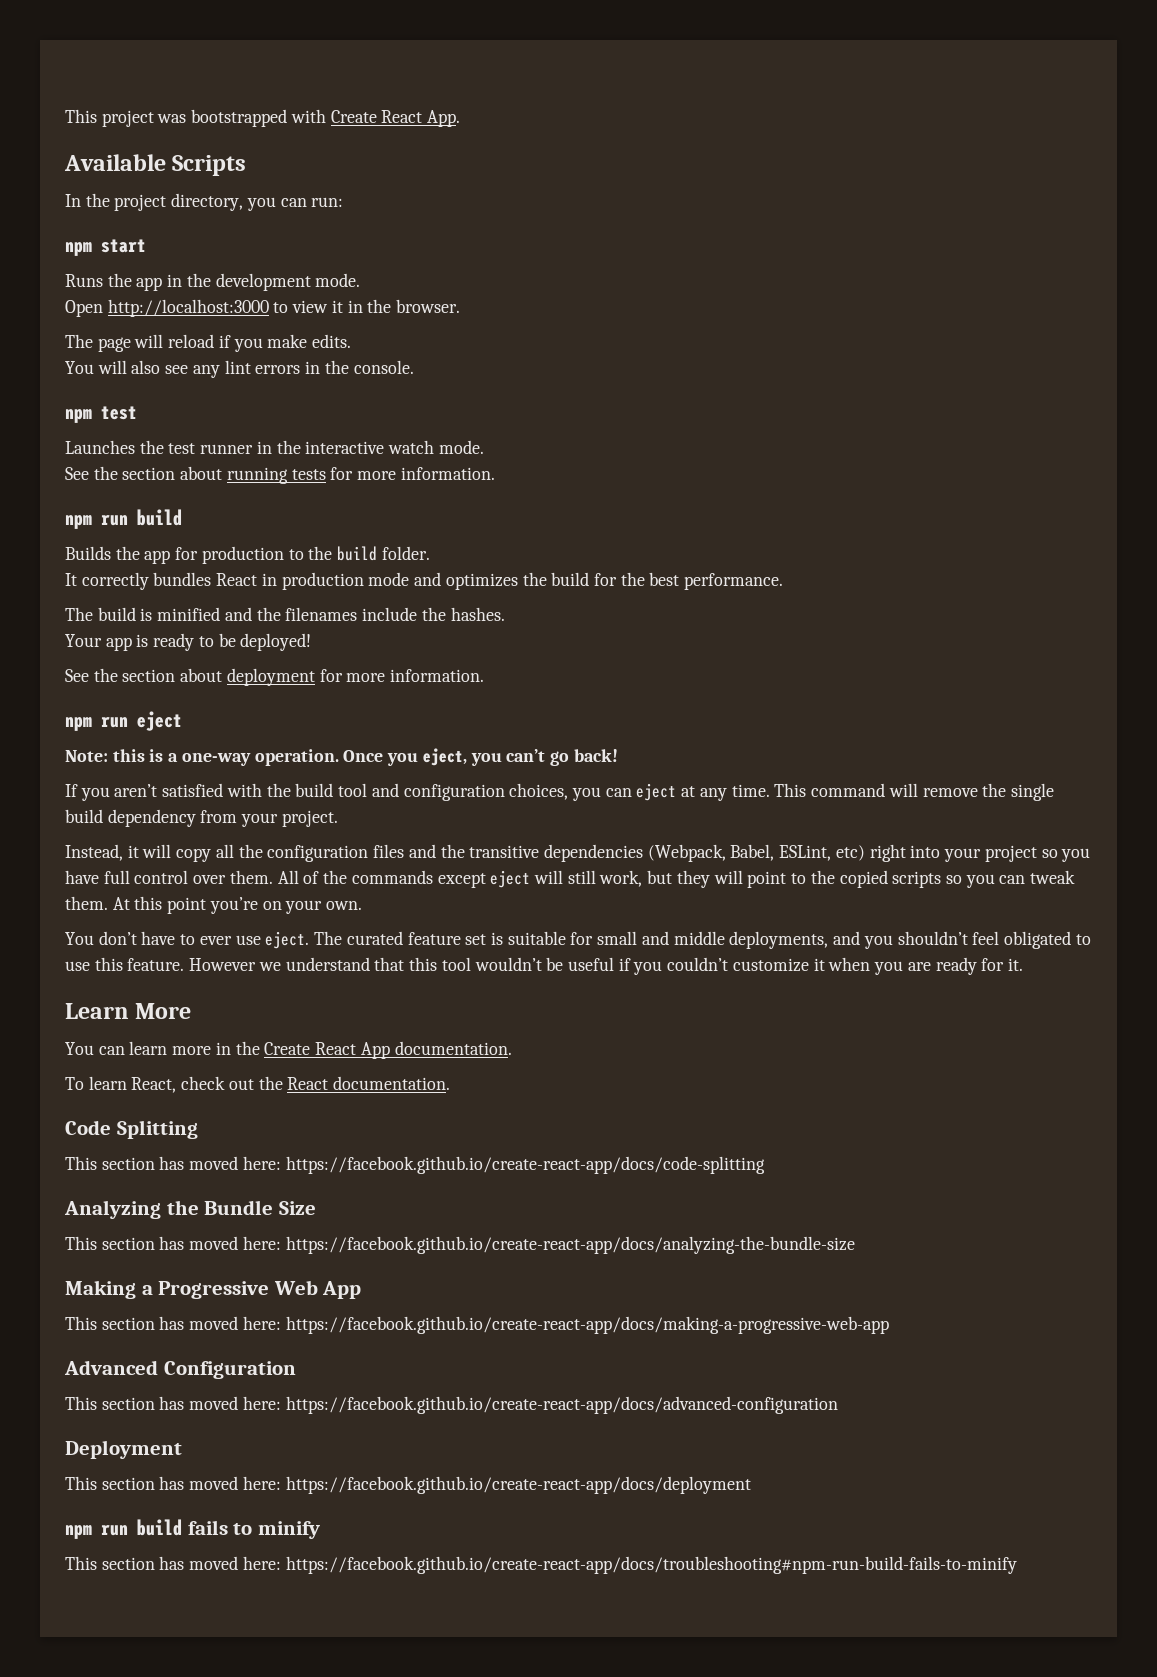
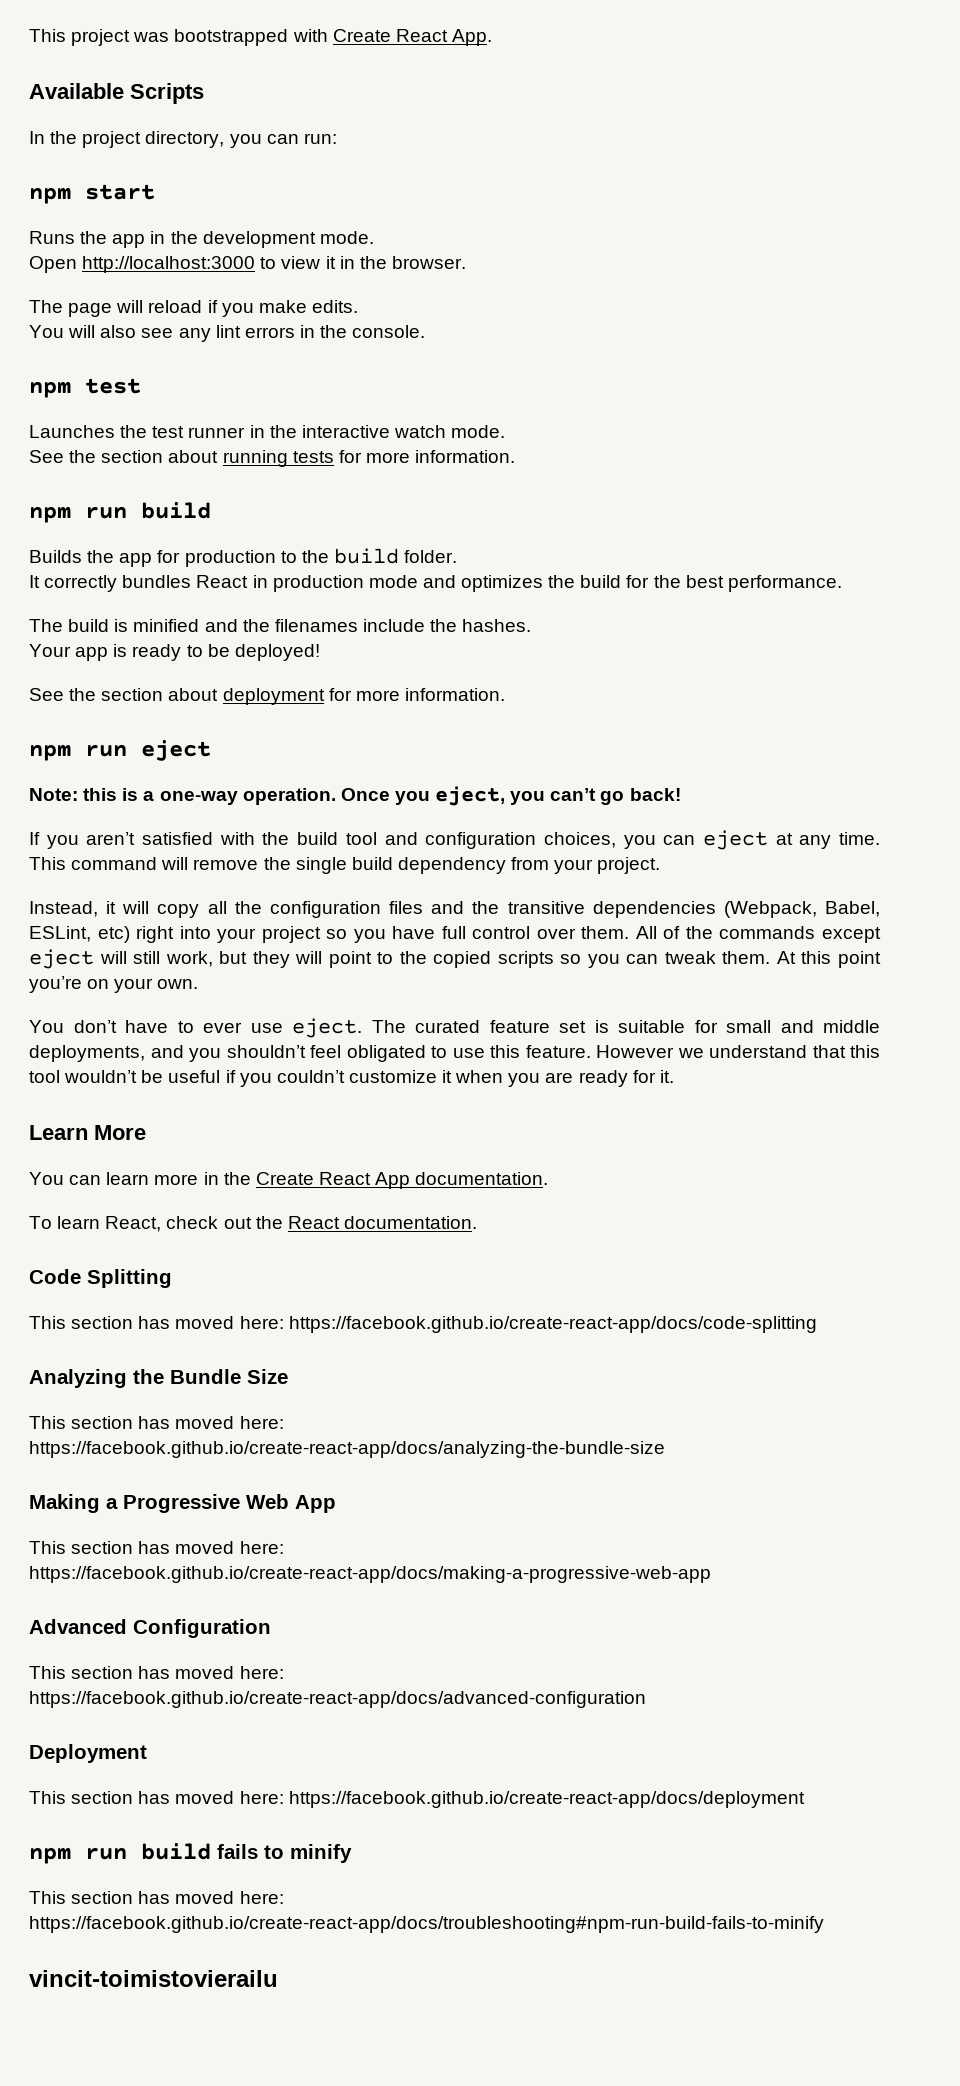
(1017, 1565) none -> [29,1970,278,1987] // vincit-toimistovierailu

